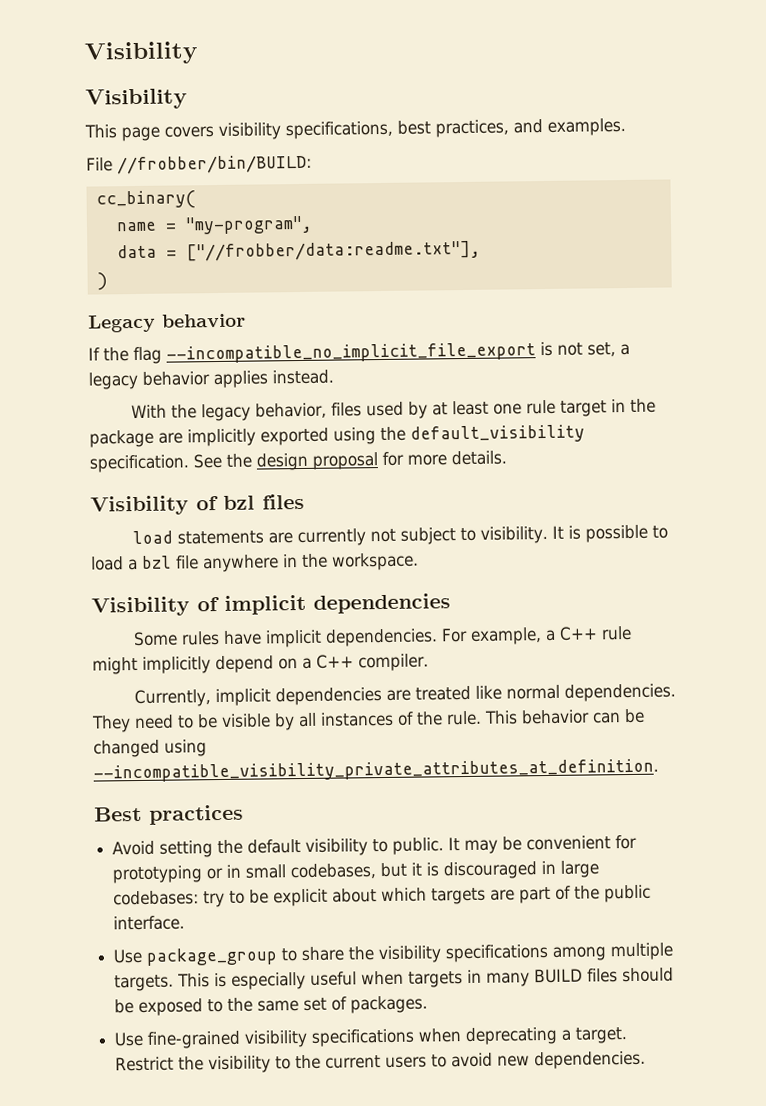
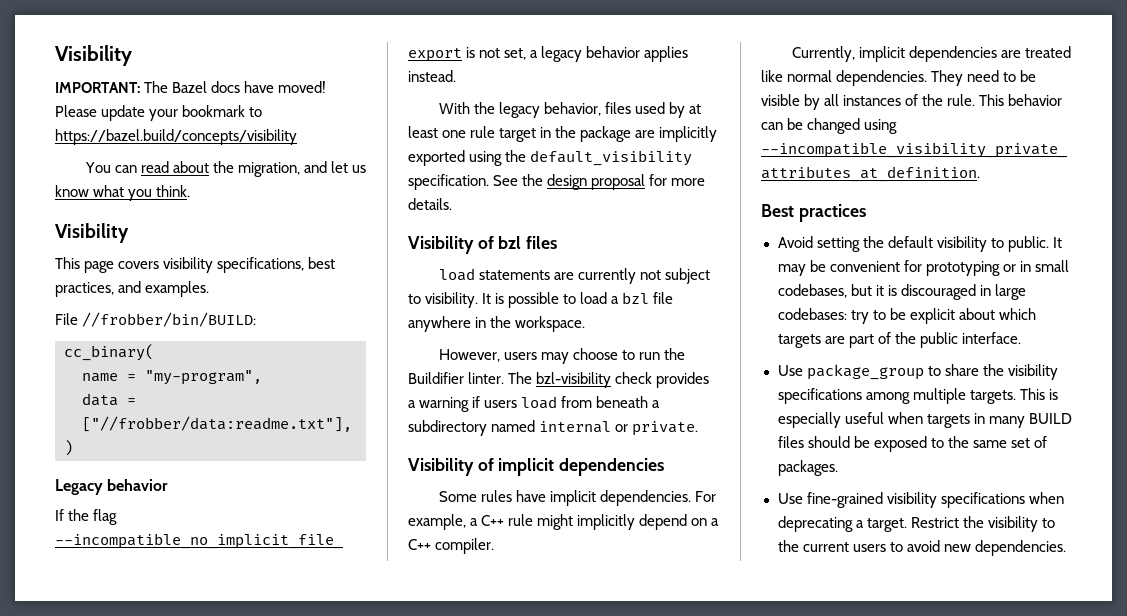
[84,41,199,65] Visibility -> [55,45,132,66] [55,81,327,93] [55,105,263,121] [55,129,297,145] [84,161,366,177] [55,185,191,201] Visibility // IMPORTANT: The Bazel docs have moved! Please update your bookmark to https://bazel.build/concepts/visibility // You can read about the migration, and let us know what you think.
(419, 561) none -> [438,348,685,364] [408,372,710,388] [408,396,661,412] [408,420,699,436] // However, users may choose to run the Buildifier linter. The bzl-visibility check provides a warning if users load from beneath a subdirectory named internal or private.

